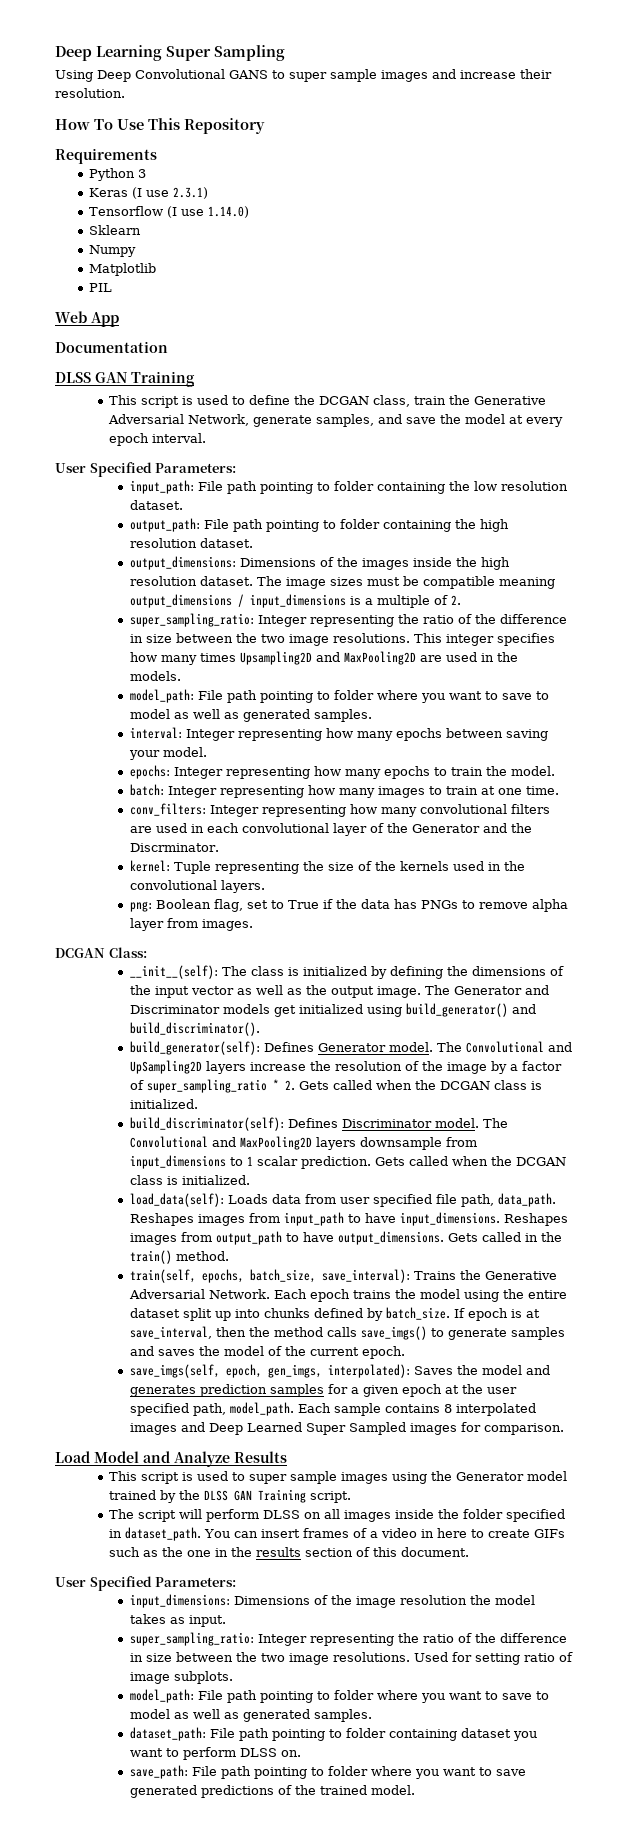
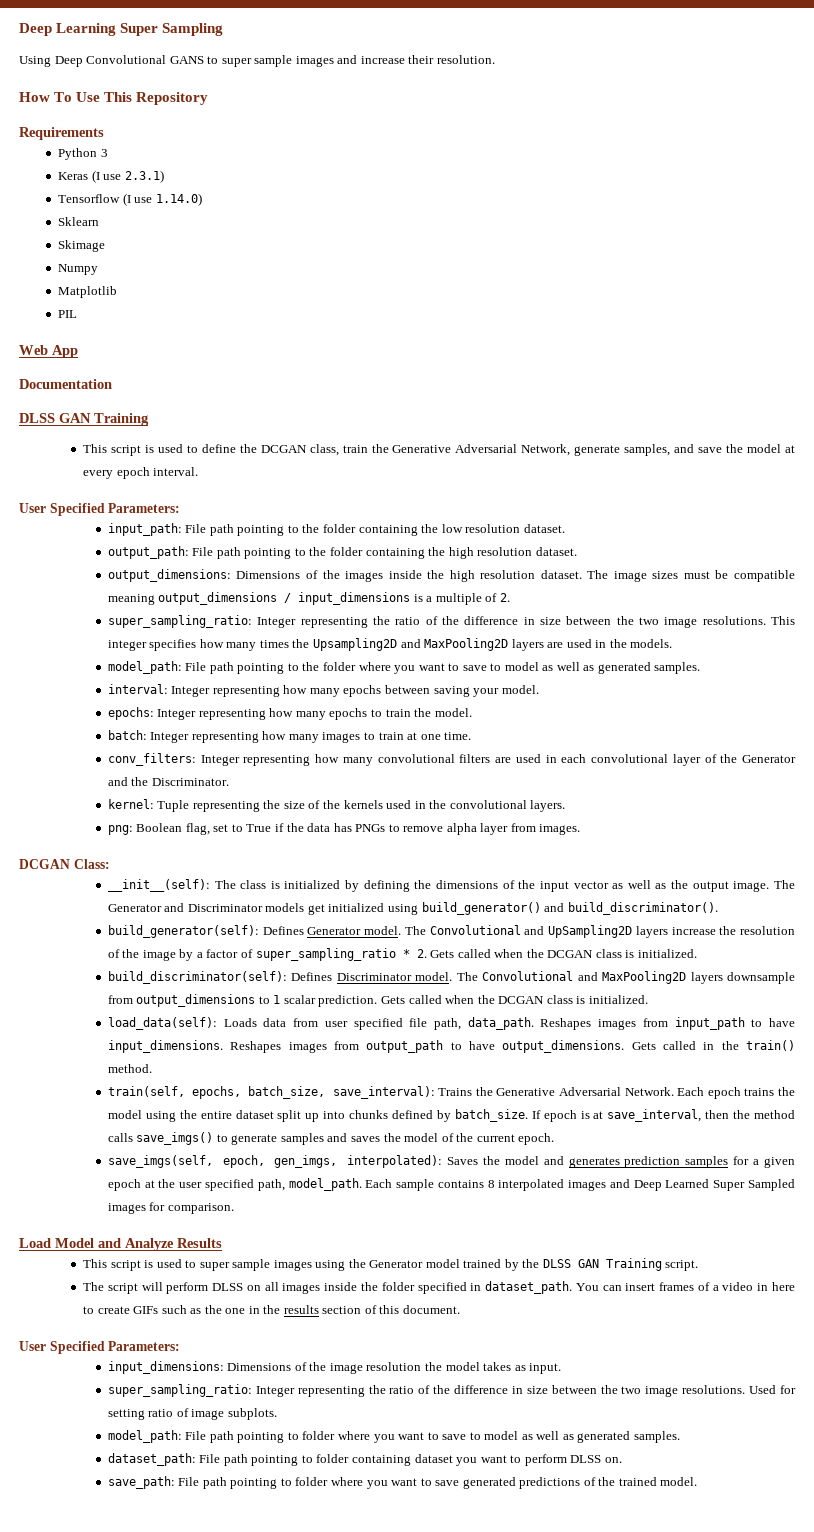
(142, 230) none -> [58,240,106,252] // Skimage
(330, 486) none -> [302,524,320,533] the
(336, 524) none -> [309,547,327,556] the
(236, 657) none -> [292,639,310,648] the
(416, 658) none -> [511,639,544,651] layers
(330, 695) none -> [302,662,320,671] the
[129,843,219,852] Discrminator. -> [151,778,229,786] Discriminator.
[129,1155,226,1169] input_dimensions -> [136,994,256,1007] output_dimensions

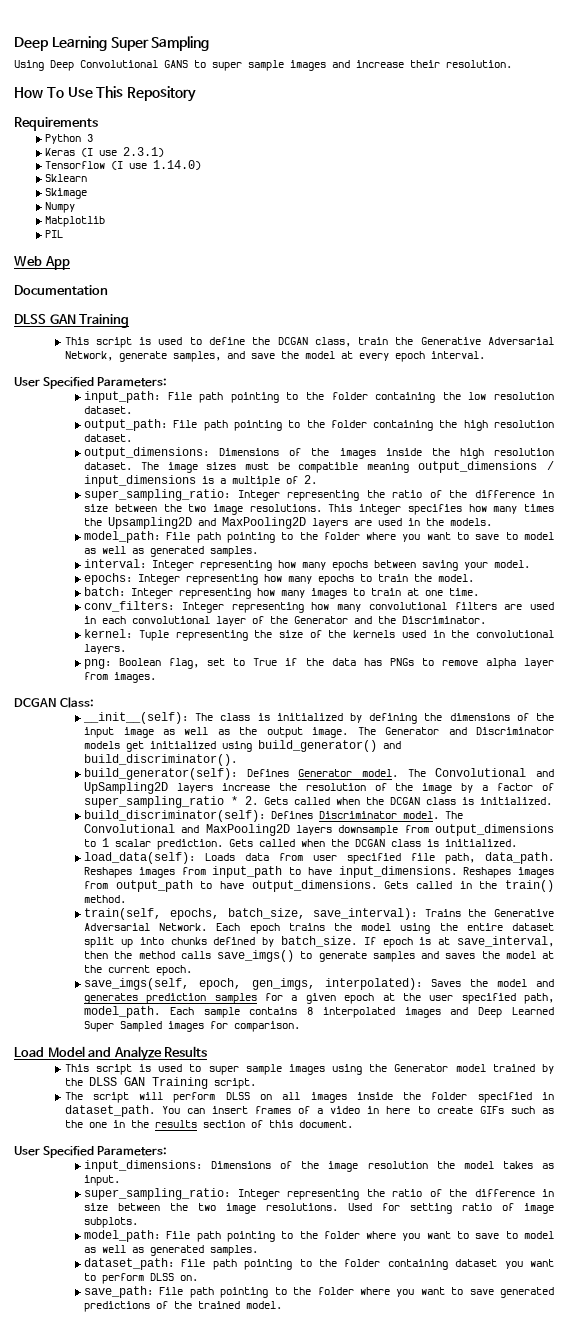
[573,881,609,889] vector -> [123,727,154,738] image
[441,1133,454,1142] of -> [542,951,555,959] at
(299, 1436) none -> [299,1231,318,1239] the
(313, 1459) none -> [319,1259,338,1267] the
(292, 1482) none -> [293,1287,312,1295] the

